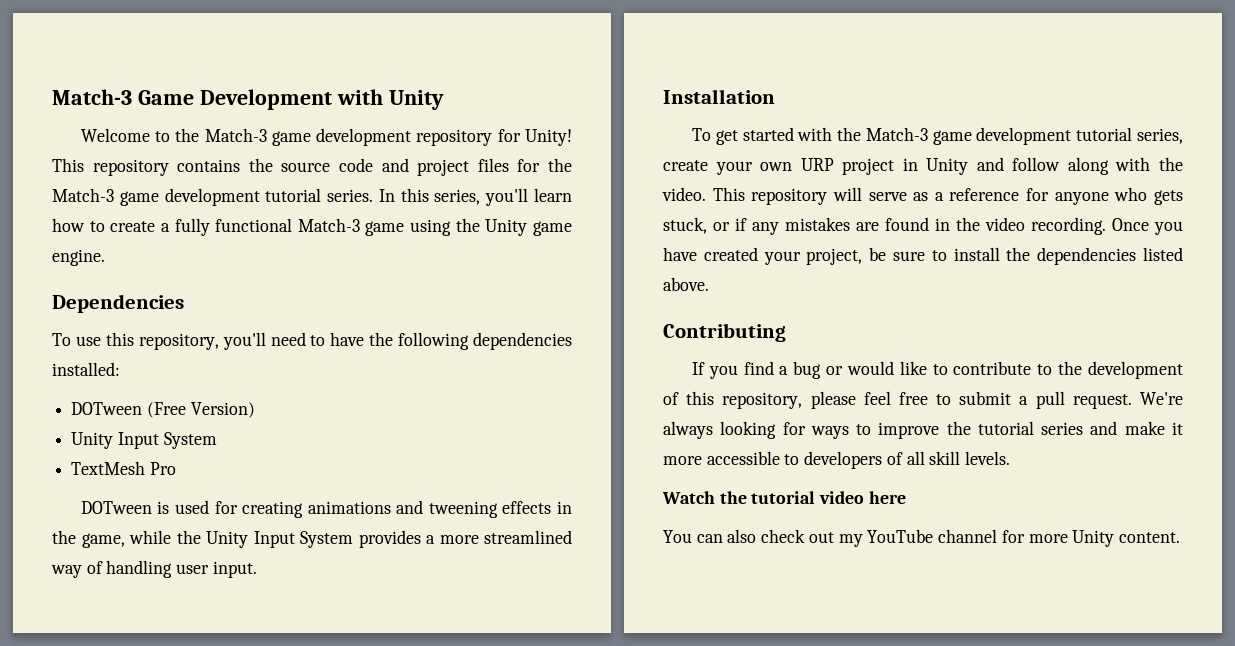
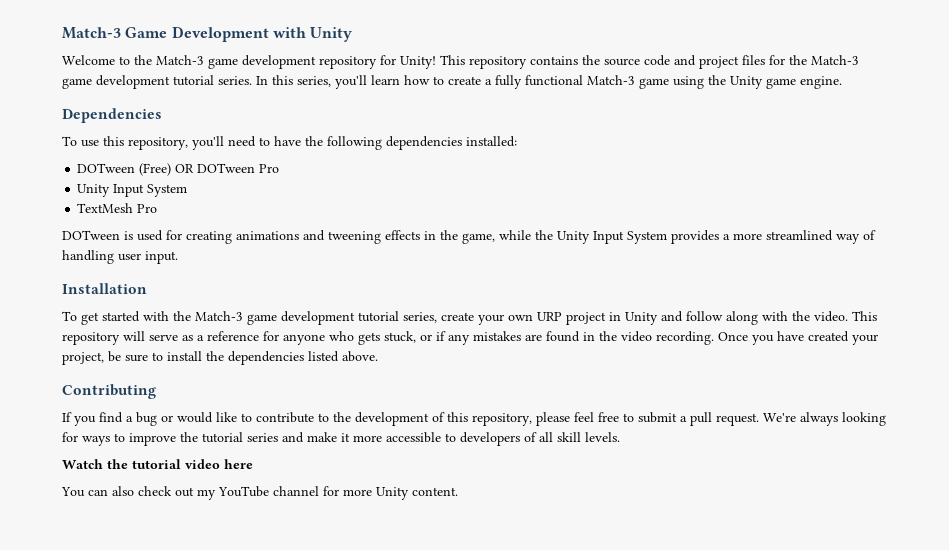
[146,402,255,418] (Free Version) -> [139,163,280,176] (Free) OR DOTween Pro

